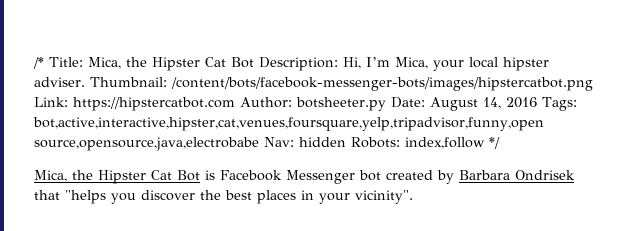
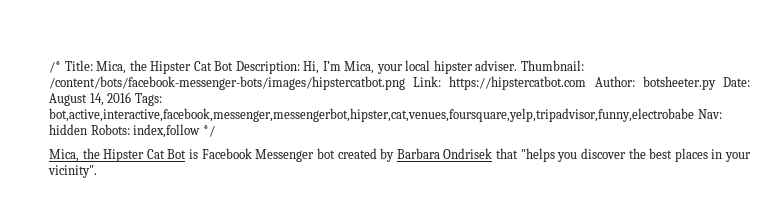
[33,117,544,131] [34,137,259,151] bot,active,interactive,hipster,cat,venues,foursquare,yelp,tripadvisor,funny,open source,opensource,java,electrobabe -> [49,108,694,122] bot,active,interactive,facebook,messenger,messengerbot,hipster,cat,venues,foursquare,yelp,tripadvisor,funny,electrobabe

